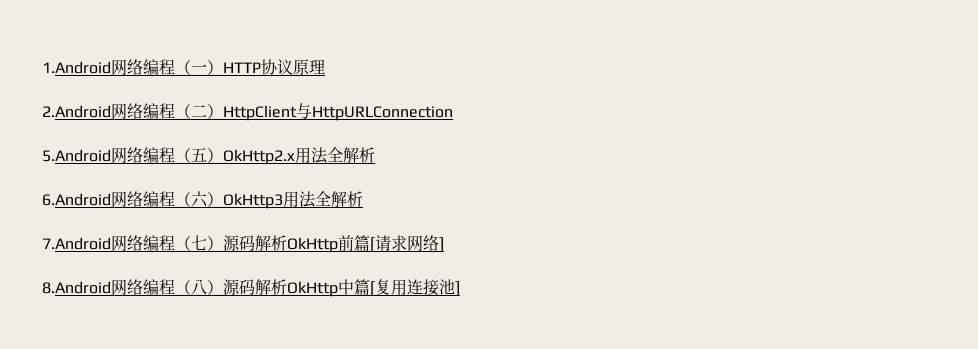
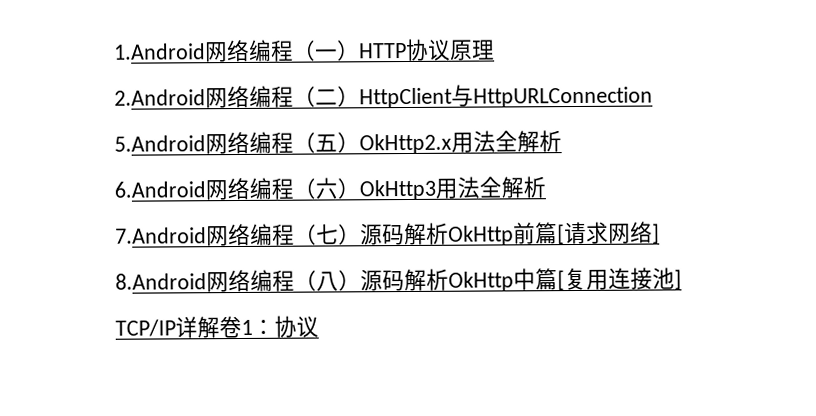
(460, 289) none -> [115,315,319,339] // TCP/IP详解卷1：协议

